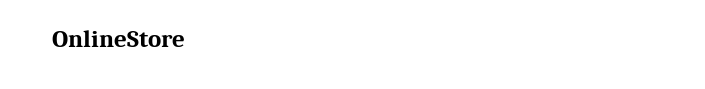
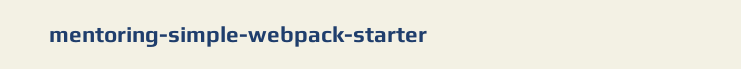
[52,30,185,47] OnlineStore -> [49,26,427,47] mentoring-simple-webpack-starter

